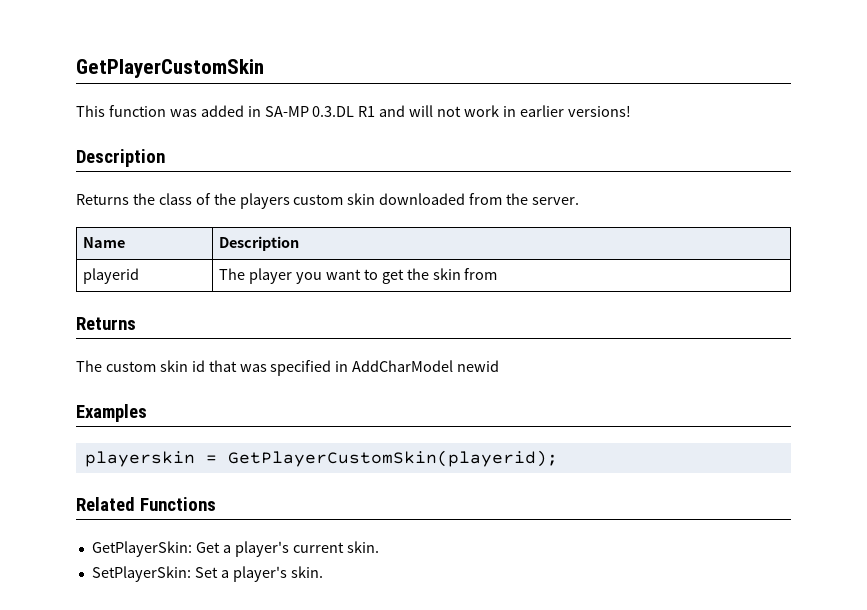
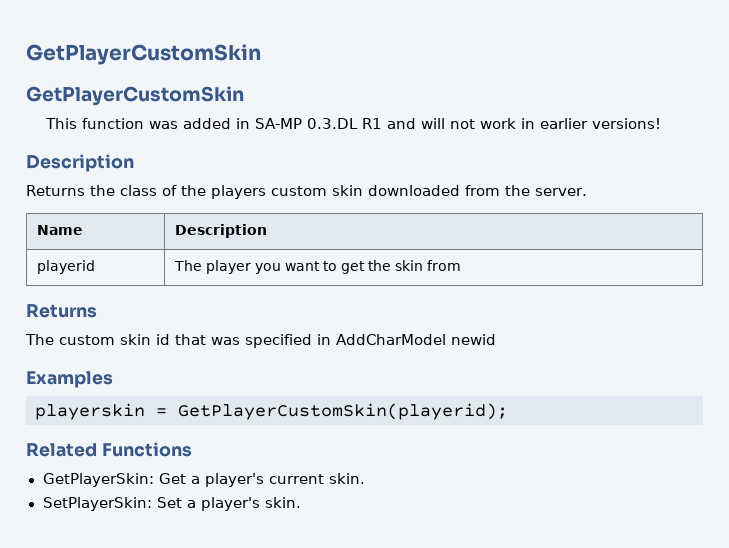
[76,59,264,78] GetPlayerCustomSkin -> [26,44,261,65] [26,86,244,106] GetPlayerCustomSkin // GetPlayerCustomSkin

